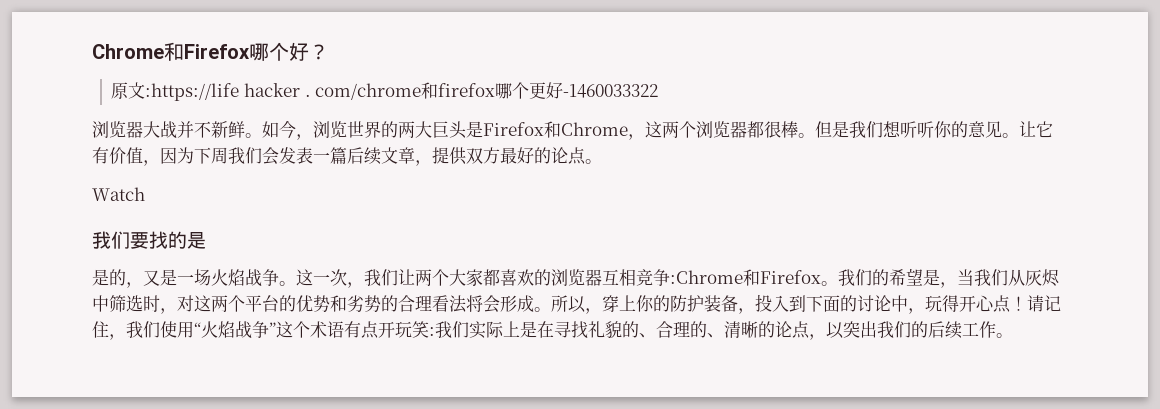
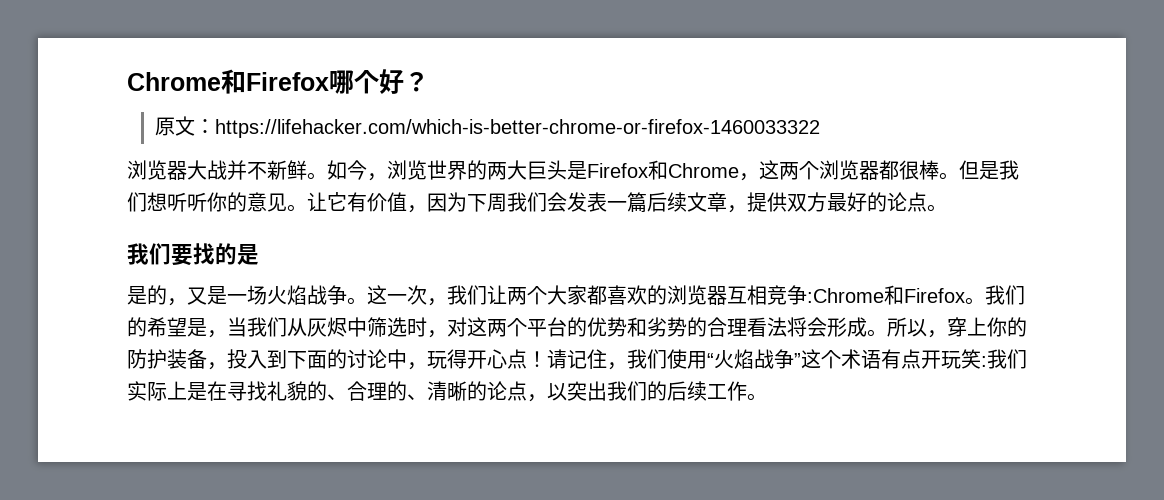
[145,82,659,101] :https://life hacker . com/chrome和firefox哪个更好-1460033322 -> [194,119,820,138] ：https://lifehacker.com/which-is-better-chrome-or-firefox-1460033322
[92,187,145,201] // Watch -> (947, 208) none

